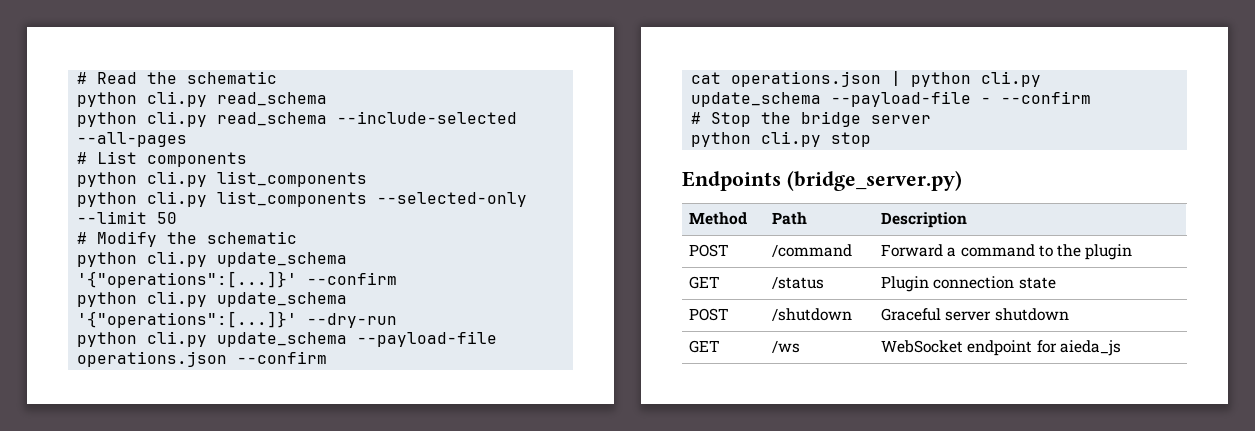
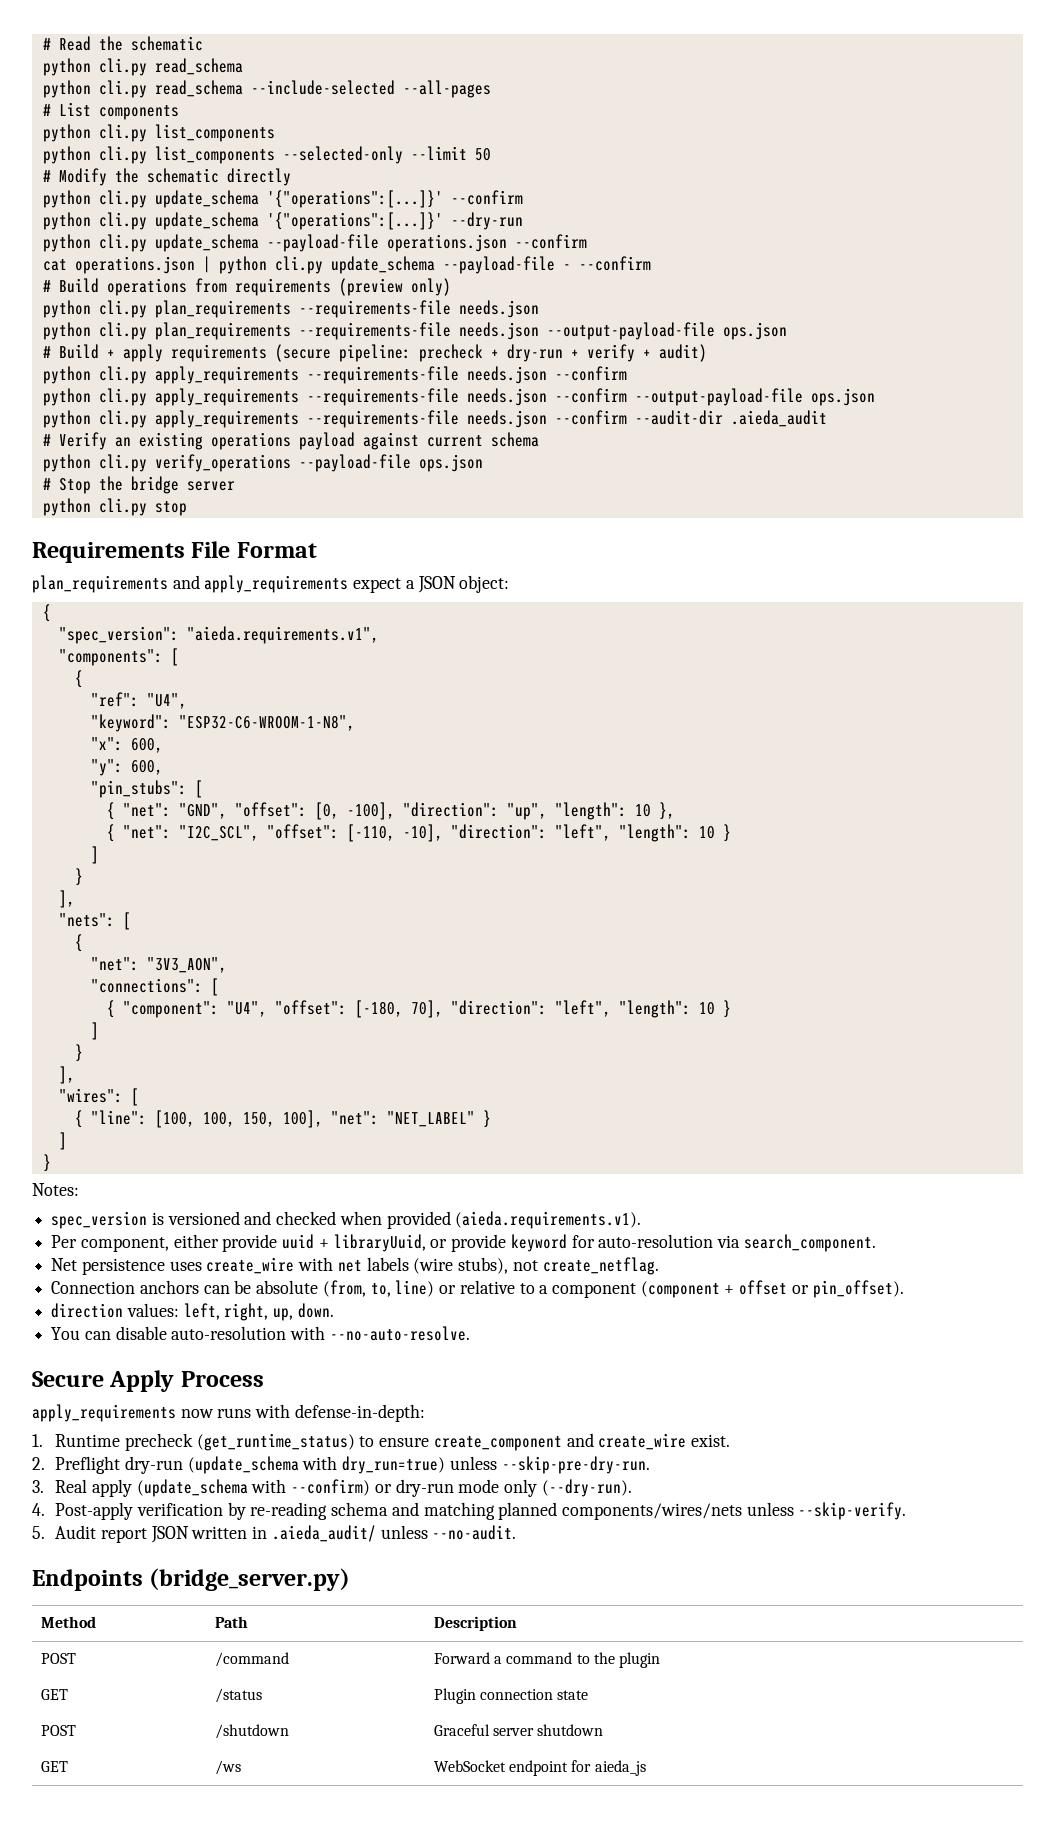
(298, 237) none -> [226,168,291,186] directly
(1092, 97) none -> [42,278,451,296] [42,300,539,318] [42,322,787,340] [42,344,707,362] [42,366,627,384] [42,388,875,406] [42,410,827,428] [42,432,539,450] [42,454,483,472] // # Build operations from requirements (preview only) // python cli.py plan_requirements --requirements-file needs.json // python cli.py plan_requirements --requirements-file needs.json --output-payload-file ops.json // # Build + apply requirements (secure pipeline: precheck + dry-run + verify + audit) // python cli.py apply_requirements --requirements-file needs.json --confirm // python cli.py apply_requirements --requirements-file needs.json --confirm --output-payload-file ops.json // python cli.py apply_requirements --requirements-file needs.json --confirm --audit-dir .aieda_audit // # Verify an existing operations payload against current schema // python cli.py verify_operations --payload-file ops.json
(872, 139) none -> [32,541,317,563] [32,575,510,593] [42,604,51,622] [58,626,379,644] [58,648,179,666] [74,670,83,688] [90,692,187,709] [90,714,355,732] [90,737,163,753] [90,759,163,776] [90,780,203,798] [106,802,675,820] [106,824,731,842] [90,846,99,864] [74,868,83,886] [58,890,75,908] [58,912,131,930] [74,934,83,952] [90,957,227,973] [90,978,219,996] [106,1000,731,1018] [90,1022,99,1040] [74,1044,83,1062] [58,1066,75,1084] [58,1088,139,1106] [74,1110,491,1128] [58,1132,67,1150] [42,1154,51,1172] [32,1183,79,1196] [51,1211,642,1229] [51,1234,876,1252] [51,1257,659,1275] [51,1280,904,1298] [51,1303,334,1321] [51,1326,470,1341] [32,1370,264,1392] [32,1404,425,1422] [32,1433,730,1451] [32,1456,650,1474] [32,1479,632,1497] [32,1502,907,1520] [32,1525,517,1543] // Requirements File Format // plan_requirements and apply_requirements expect a JSON object: // { // "spec_version": "aieda.requirements.v1", // "components": [ // { // "ref": "U4", // "keyword": "ESP32-C6-WROOM-1-N8", // "x": 600, // "y": 600, // "pin_stubs": [ // { "net": "GND", "offset": [0, -100], "direction": "up", "length": 10 }, // { "net": "I2C_SCL", "offset": [-110, -10], "direction": "left", "length": 10 } // ] // } // ], // "nets": [ // { // "net": "3V3_AON", // "connections": [ // { "component": "U4", "offset": [-180, 70], "direction": "left", "length": 10 } // ] // } // ], // "wires": [ // { "line": [100, 100, 150, 100], "net": "NET_LABEL" } // ] // } // Notes: // spec_version is versioned and checked when provided (aieda.requirements.v1). // Per component, either provide uuid + libraryUuid, or provide keyword for auto-resolution via search_component. // Net persistence uses create_wire with net labels (wire stubs), not create_netflag. // Connection anchors can be absolute (from, to, line) or relative to a component (component + offset or pin_offset). // direction values: left, right, up, down. // You can disable auto-resolution with --no-auto-resolve. // Secure Apply Process // apply_requirements now runs with defense-in-depth: // 1. Runtime precheck (get_runtime_status) to ensure create_component and create_wire exist. // 2. Preflight dry-run (update_schema with dry_run=true) unless --skip-pre-dry-run. // 3. Real apply (update_schema with --confirm) or dry-run mode only (--dry-run). // 4. Post-apply verification by re-reading schema and matching planned components/wires/nets unless --skip-verify. // 5. Audit report JSON written in .aieda_audit/ unless --no-audit.

